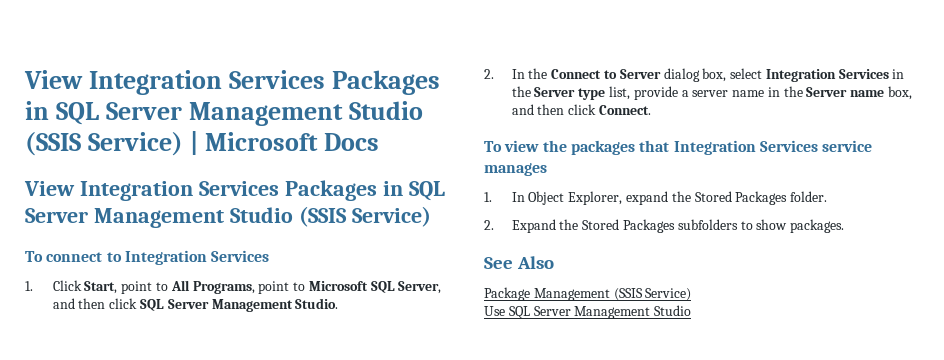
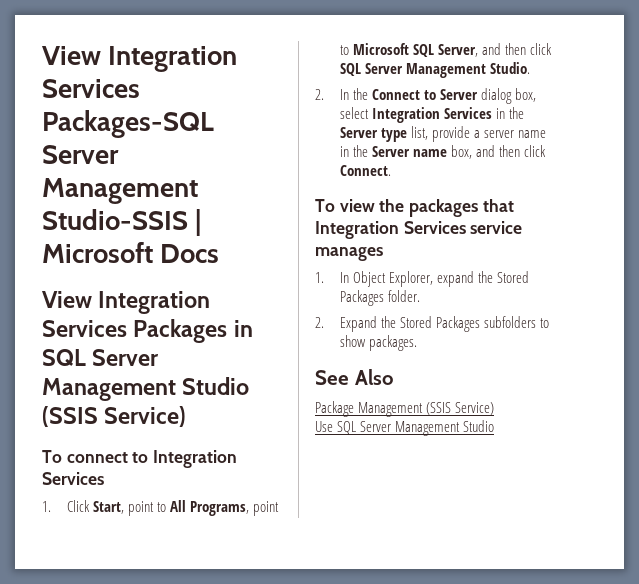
[24,70,440,95] [25,101,423,126] [25,132,183,156] View Integration Services Packages in SQL Server Management Studio (SSIS Service) -> [42,46,238,72] [42,79,140,98] [42,110,214,138] [42,145,119,164] [42,178,198,204] [42,209,188,230] View Integration Services Packages-SQL Server Management Studio-SSIS

